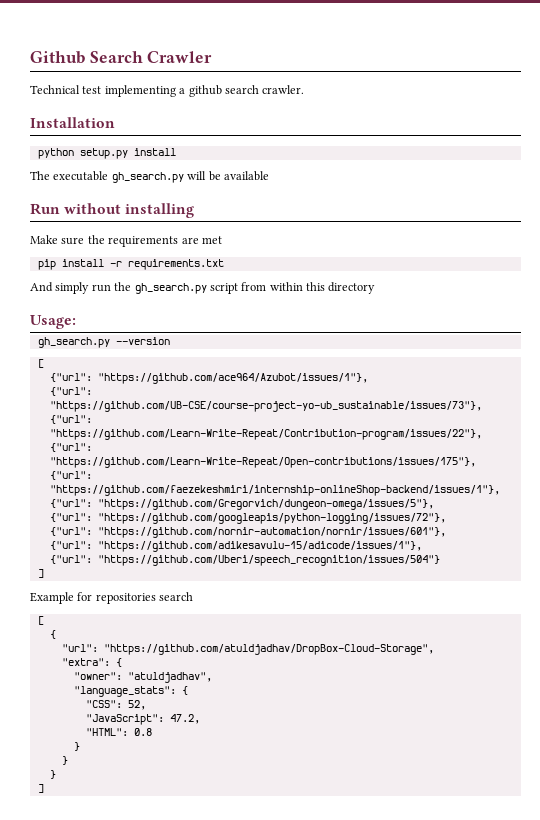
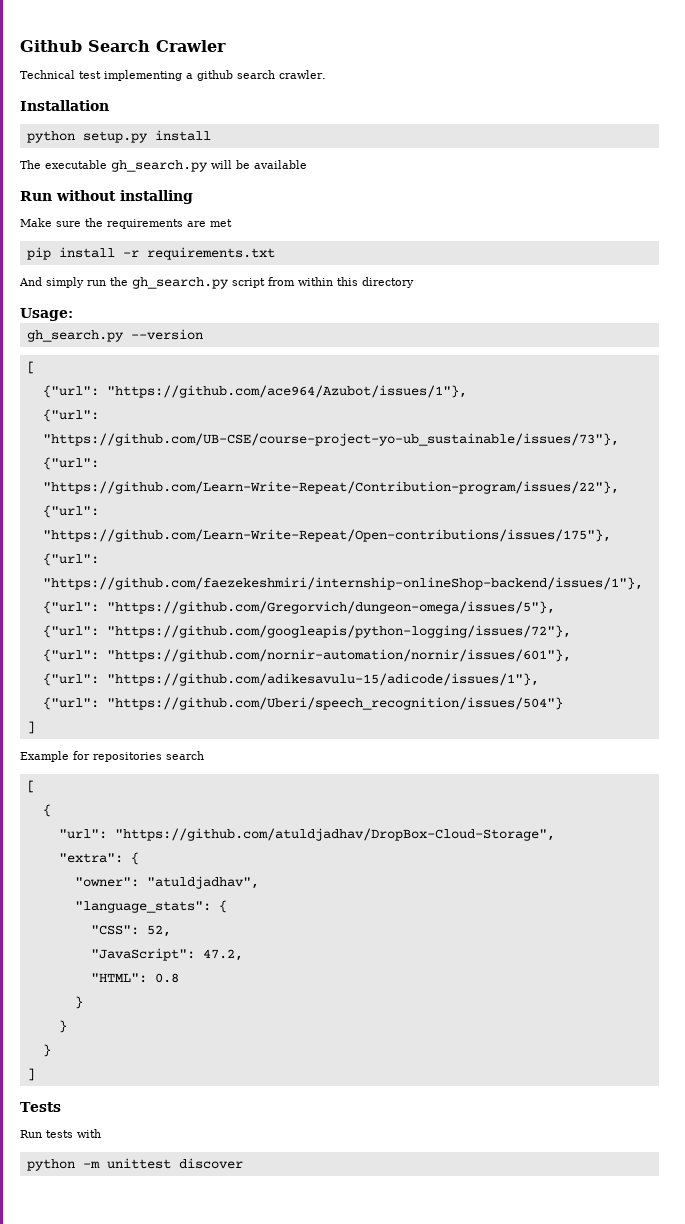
(44, 788) none -> [20,1102,61,1112] [20,1129,101,1138] [26,1158,243,1171] // Tests // Run tests with // python -m unittest discover

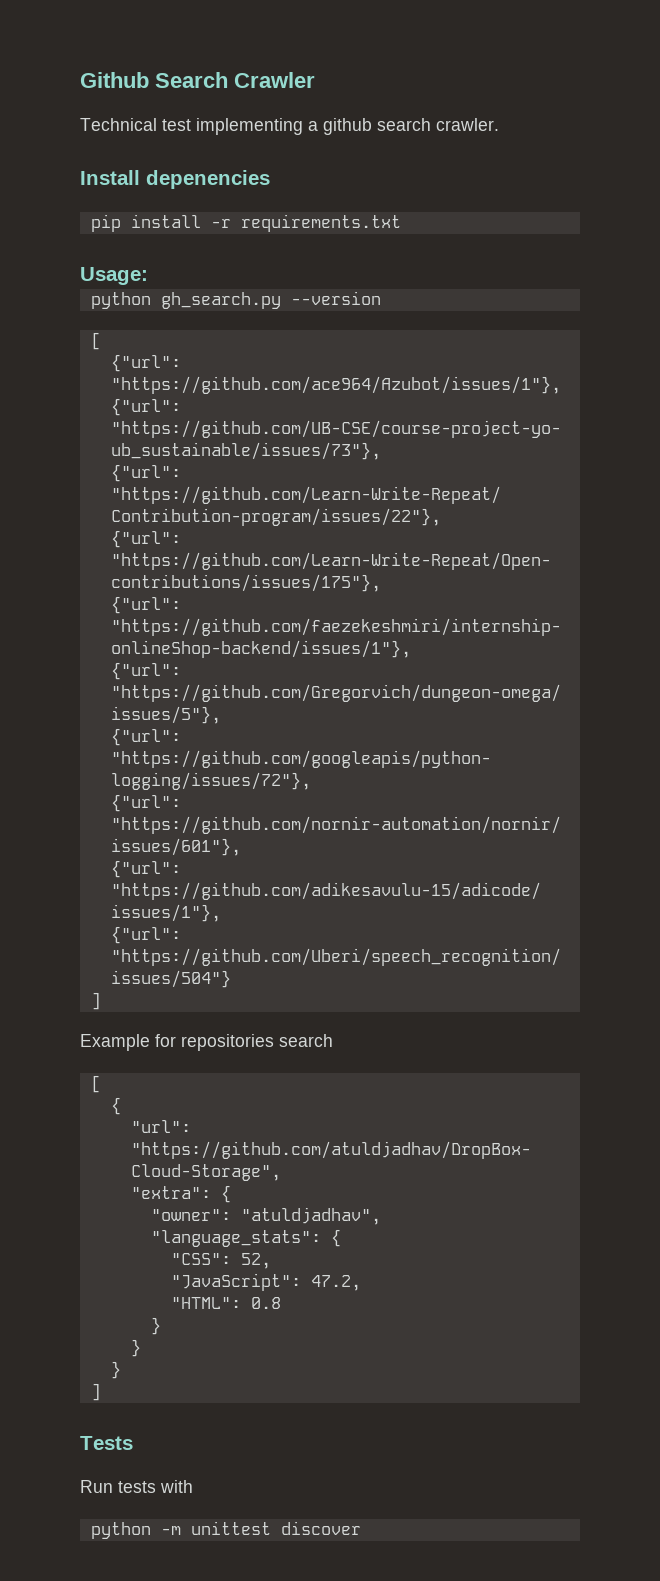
[20,100,109,111] [26,130,211,143] [20,160,307,172] [20,190,193,204] [20,218,232,229] [26,247,275,260] [19,277,414,289] Installation // python setup.py install // The executable gh_search.py will be available // Run without installing // Make sure the requirements are met // pip install -r requirements.txt // And simply run the gh_search.py script from within this directory -> [80,170,270,189] [90,214,401,232] Install depenencies // pip install -r requirements.txt
(73, 314) none -> [90,292,151,309] python

